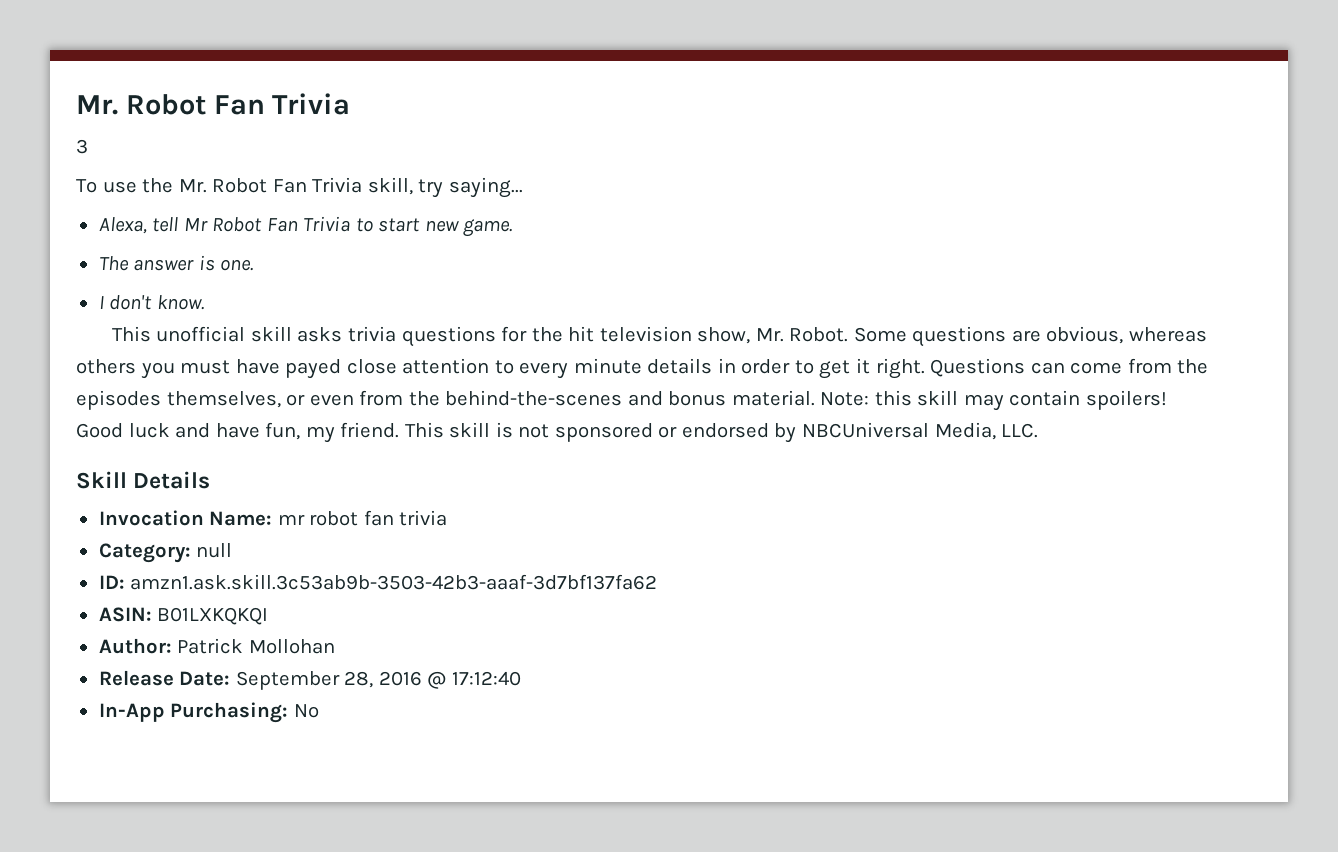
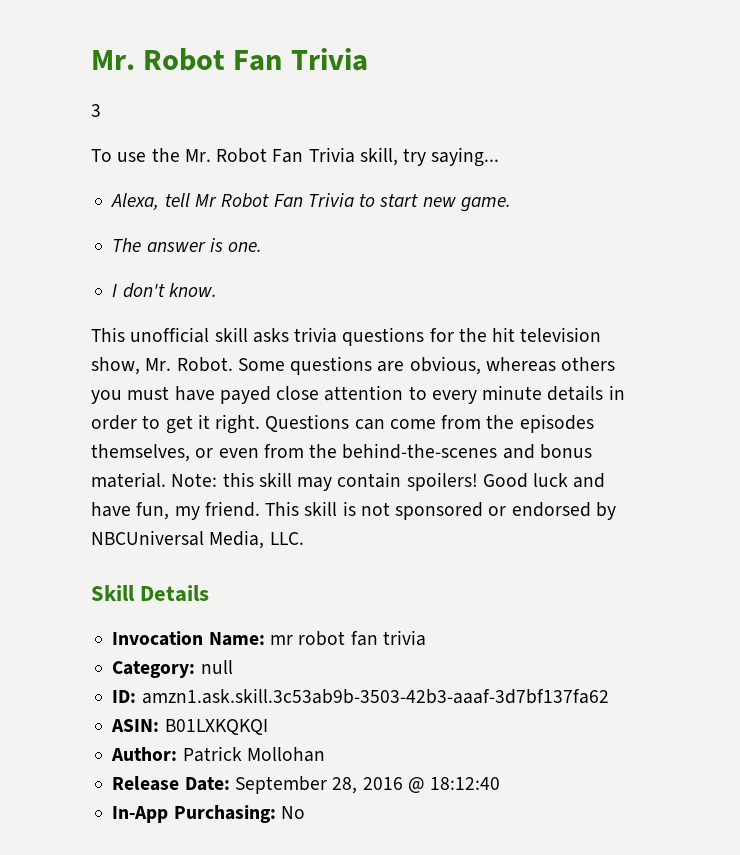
[451,671,521,686] 17:12:40 -> [430,777,501,790] 18:12:40

